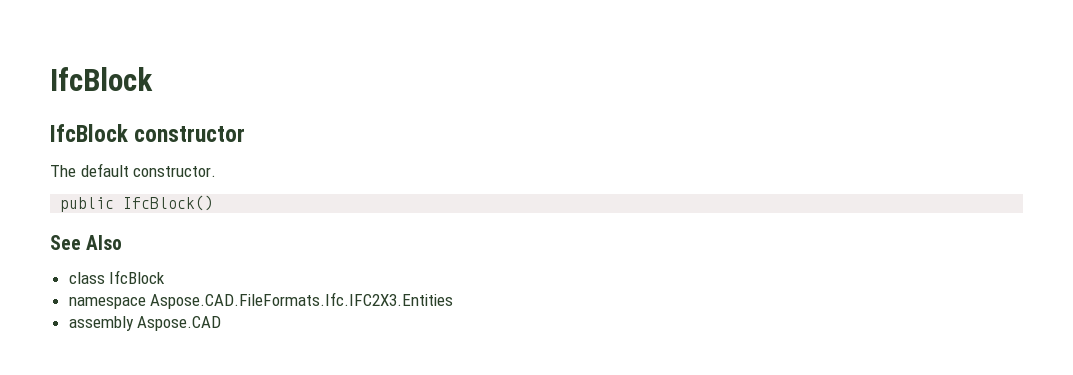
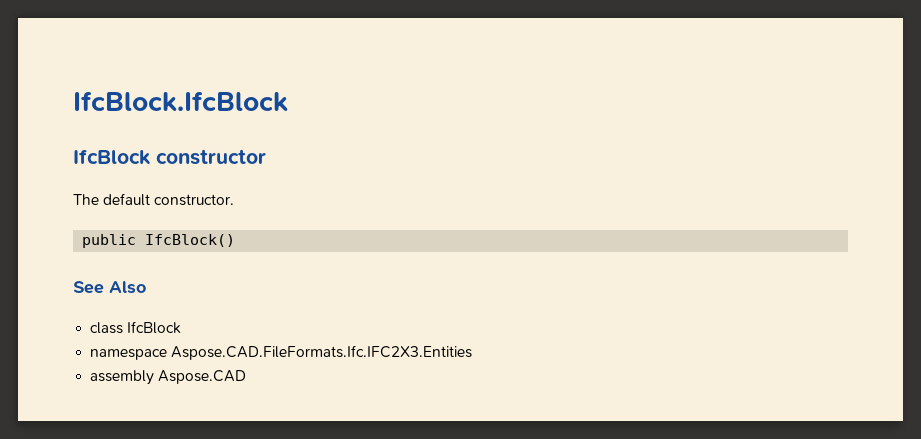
[50,67,153,91] IfcBlock -> [73,91,288,112] IfcBlock.IfcBlock

